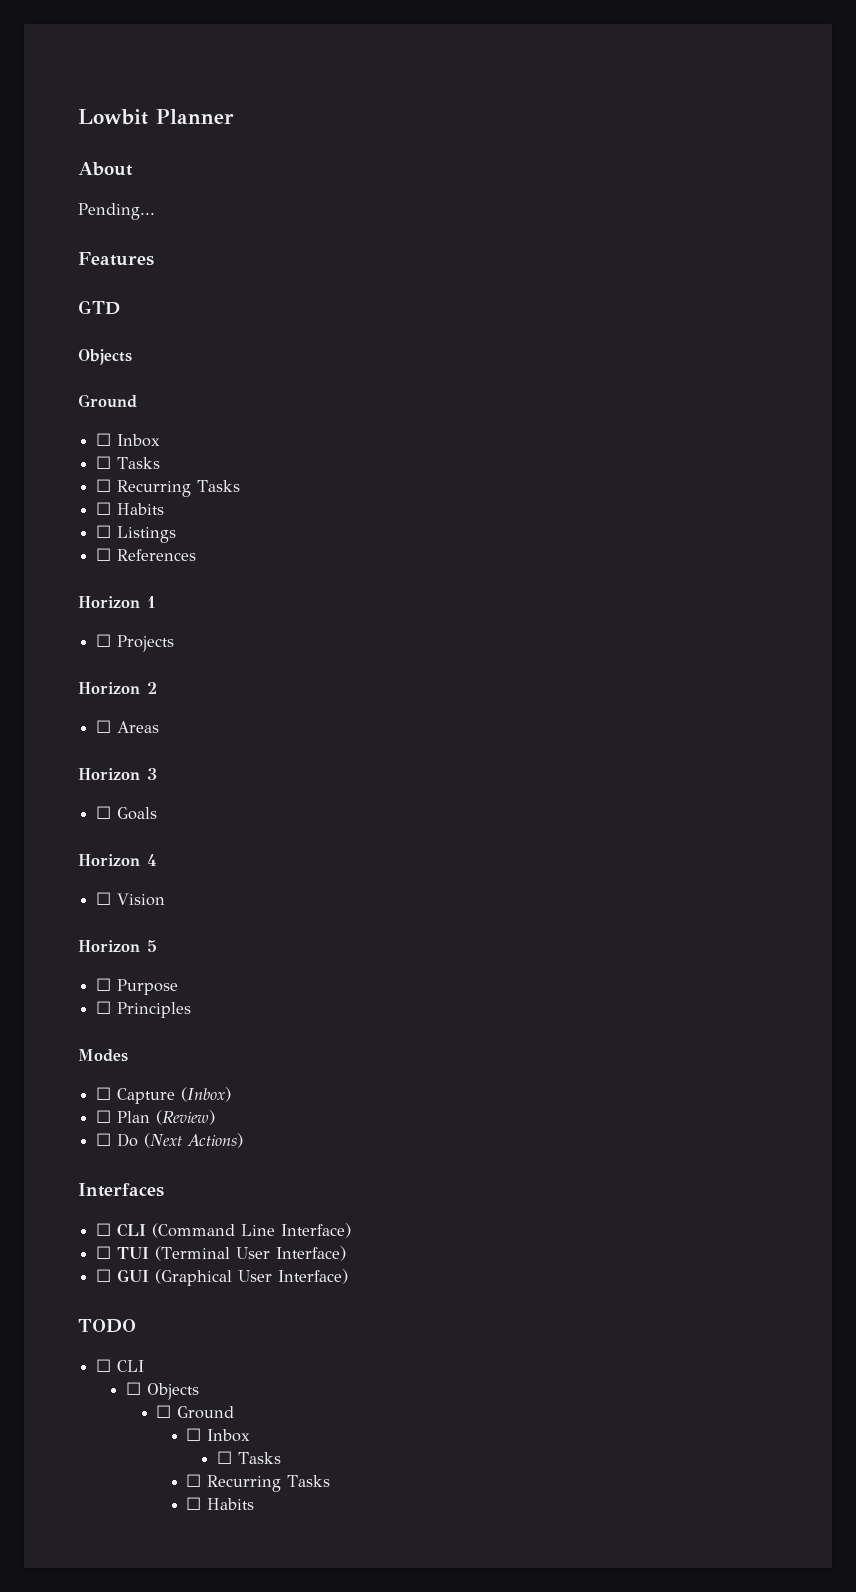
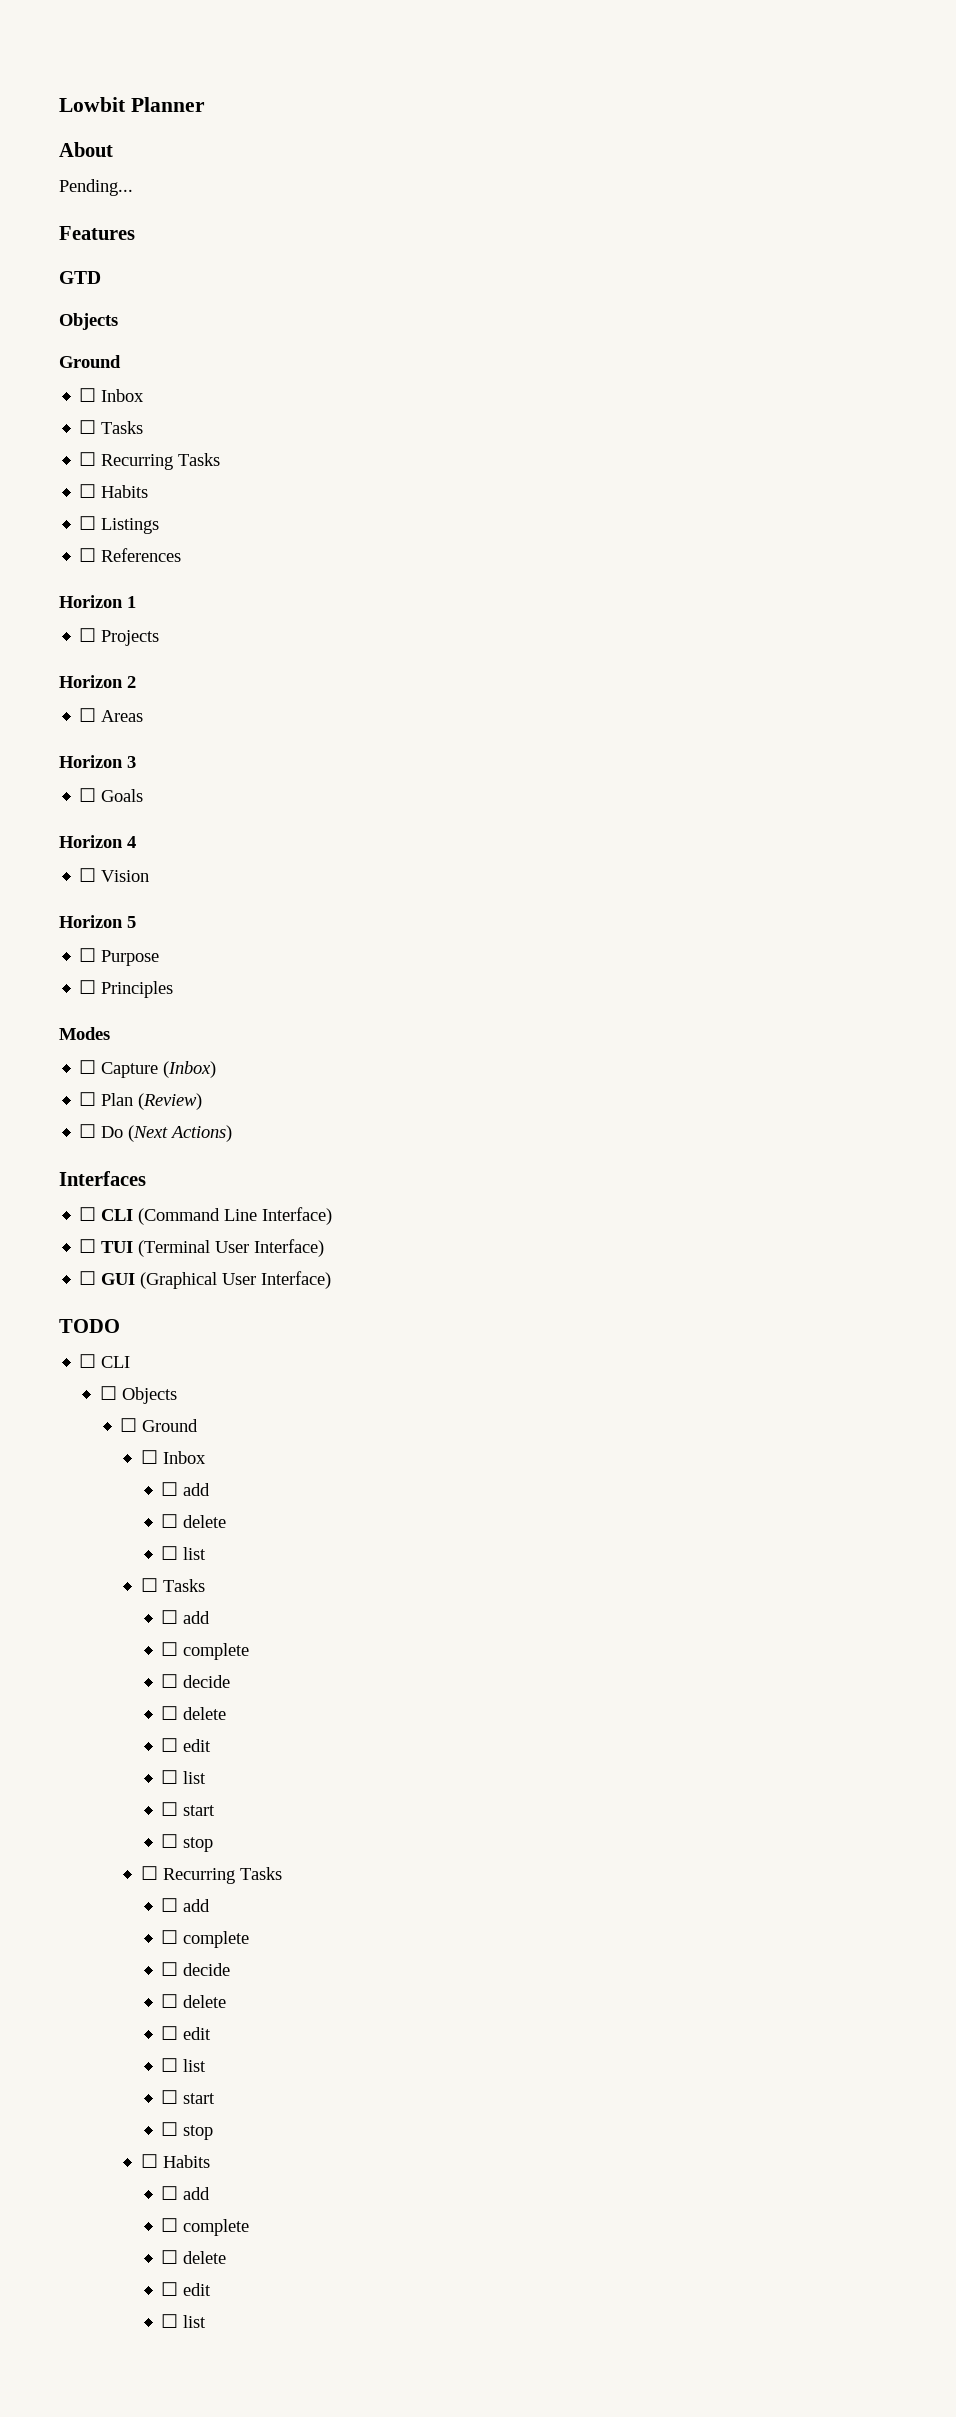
[237,1452,281,1464] [186,1474,331,1492] [186,1497,255,1510] Tasks // ☐ Recurring Tasks // ☐ Habits -> [183,1483,211,1496] [161,1514,227,1528] [161,1546,207,1560] [140,1578,205,1592] [161,1610,211,1624] [161,1642,250,1660] [161,1674,231,1688] [161,1706,227,1720] [161,1738,212,1752] [161,1770,207,1784] [161,1802,216,1816] [161,1834,214,1852] [140,1866,282,1884] [161,1898,211,1912] [161,1930,250,1948] [161,1962,231,1976] [161,1994,227,2008] [161,2026,212,2040] [161,2058,207,2072] [161,2090,216,2104] [161,2122,214,2140] [140,2154,210,2168] [161,2186,211,2200] [161,2218,250,2236] [161,2250,227,2264] [161,2282,212,2296] [161,2314,207,2328] add // ☐ delete // ☐ list // ☐ Tasks // ☐ add // ☐ complete // ☐ decide // ☐ delete // ☐ edit // ☐ list // ☐ start // ☐ stop // ☐ Recurring Tasks // ☐ add // ☐ complete // ☐ decide // ☐ delete // ☐ edit // ☐ list // ☐ start // ☐ stop // ☐ Habits // ☐ add // ☐ complete // ☐ delete // ☐ edit // ☐ list

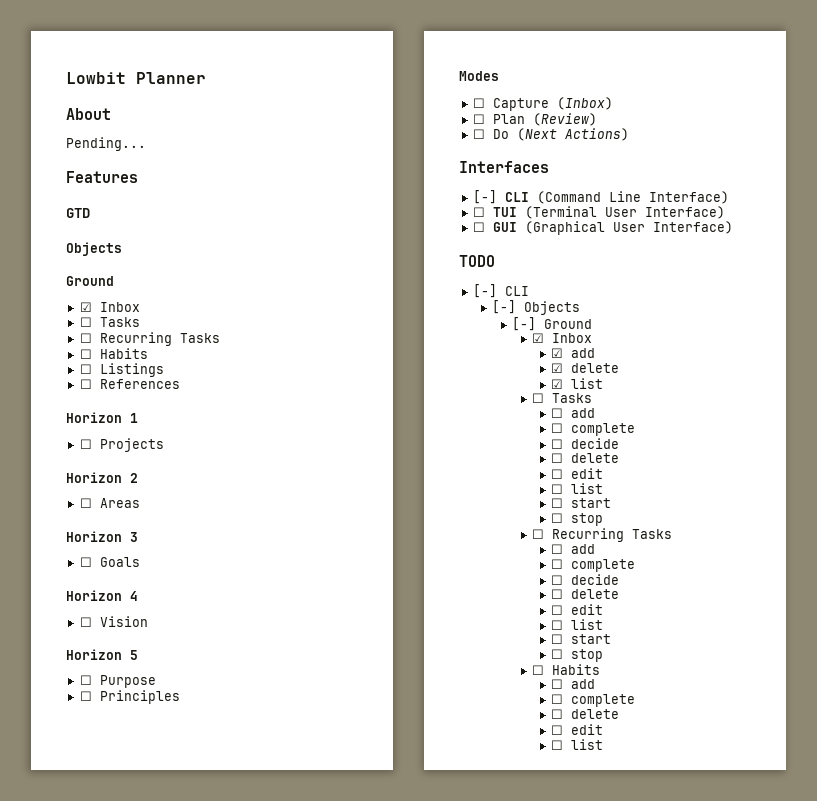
[79,388,97,402] ☐ -> [79,302,92,312] ☑
[79,1207,97,1221] ☐ -> [472,190,497,204] [-]
[79,1354,97,1368] ☐ -> [472,284,497,298] [-]
[99,1386,177,1404] [120,1418,199,1432] [140,1450,206,1464] [161,1482,211,1496] [161,1514,227,1528] [161,1546,179,1560] ☐ Objects // ☐ Ground // ☐ Inbox // ☐ add // ☐ delete // ☐ -> [492,300,581,315] [512,317,593,331] [531,333,592,343] [551,348,596,358] [551,363,620,373] [551,379,564,389] [-] Objects // [-] Ground // ☑ Inbox // ☑ add // ☑ delete // ☑

